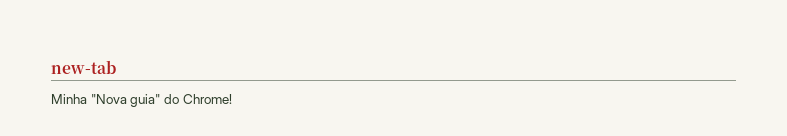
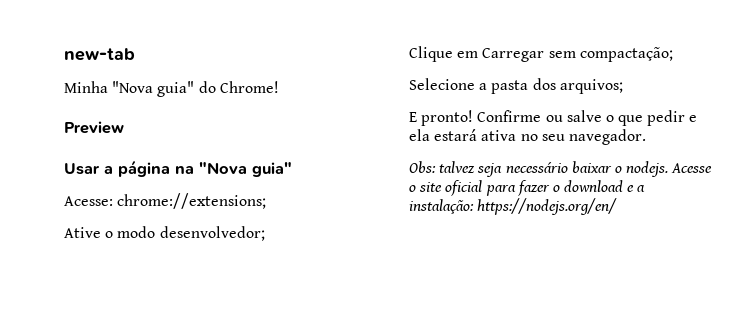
(232, 99) none -> [64,121,124,134] [64,160,292,177] [64,193,267,209] [64,226,265,241] [409,46,673,62] [409,78,623,94] [409,110,698,126] [409,129,646,145] [409,161,713,177] [409,180,646,196] [409,198,618,215] // Preview // Usar a página na "Nova guia" // Acesse: chrome://extensions; // Ative o modo desenvolvedor; // Clique em Carregar sem compactação; // Selecione a pasta dos arquivos; // E pronto! Confirme ou salve o que pedir e ela estará ativa no seu navegador. // Obs: talvez seja necessário baixar o nodejs. Acesse o site oficial para fazer o download e a instalação: https://nodejs.org/en/

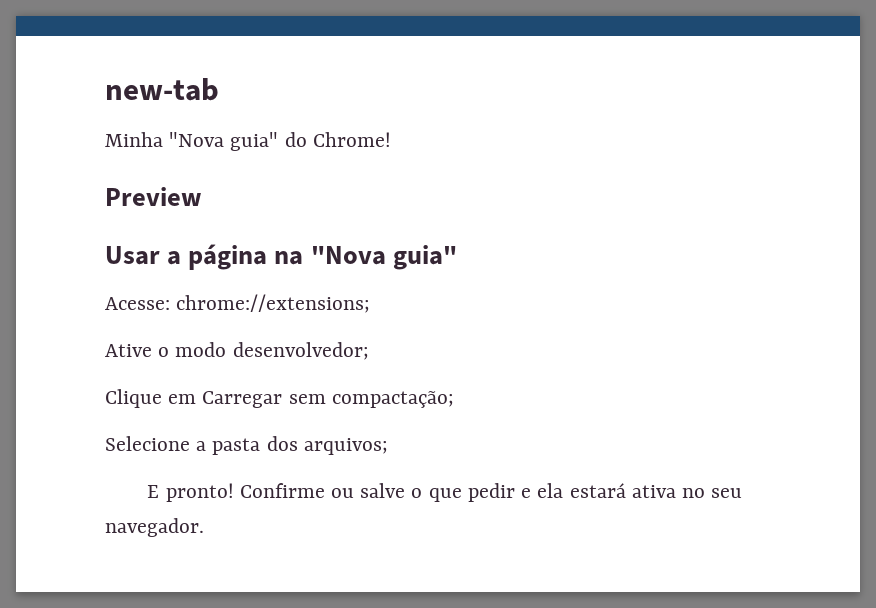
[409,161,713,177] [409,180,646,196] [409,198,618,215] // Obs: talvez seja necessário baixar o nodejs. Acesse o site oficial para fazer o download e a instalação: https://nodejs.org/en/ -> (204, 527) none

